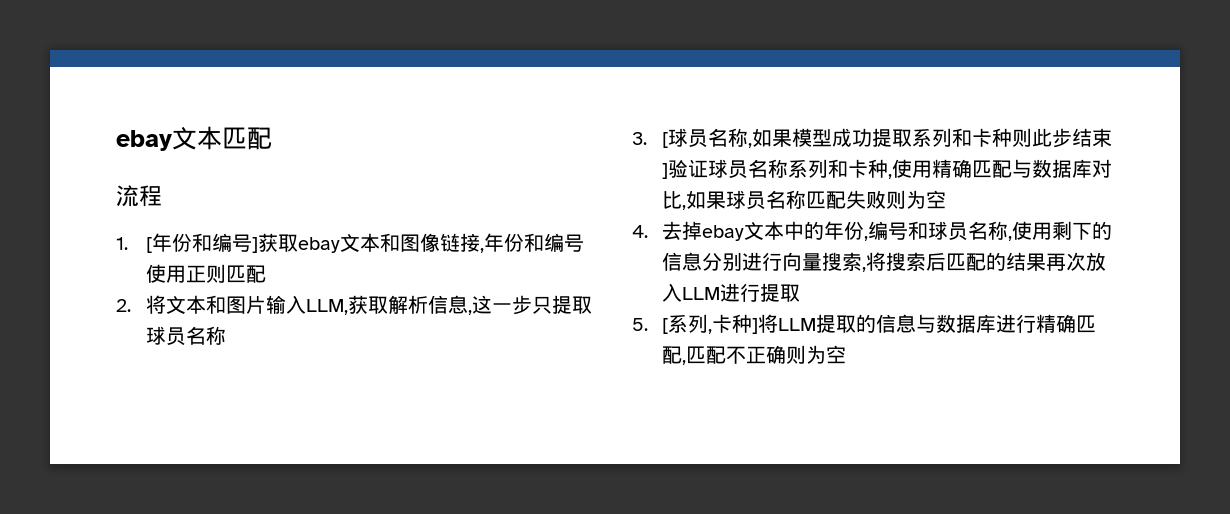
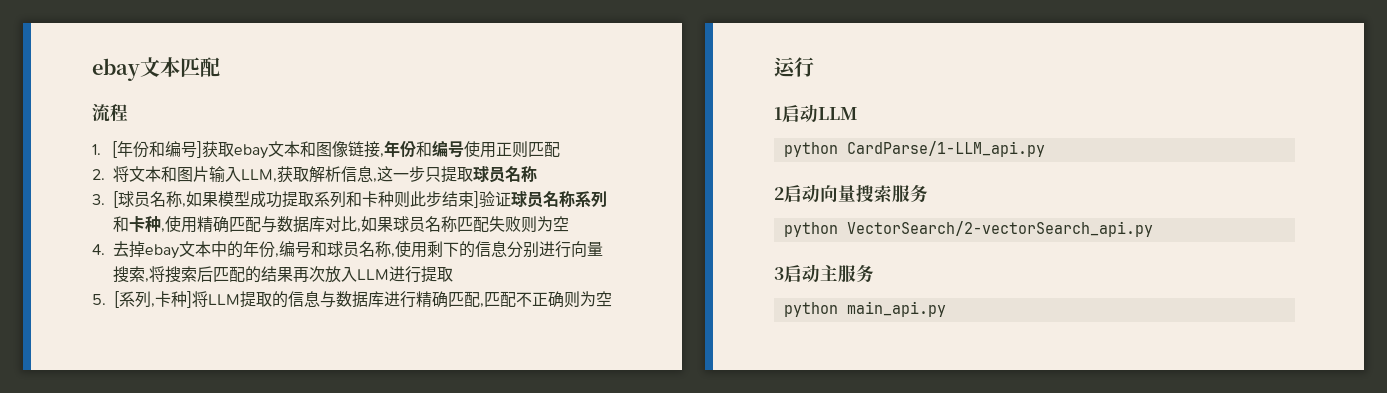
(846, 354) none -> [774,57,814,77] [774,104,858,122] [783,141,1045,157] [774,184,928,203] [783,221,1153,237] [774,264,874,283] [783,301,946,317] // 运行 // 1启动LLM // python CardParse/1-LLM_api.py // 2启动向量搜索服务 // python VectorSearch/2-vectorSearch_api.py // 3启动主服务 // python main_api.py

